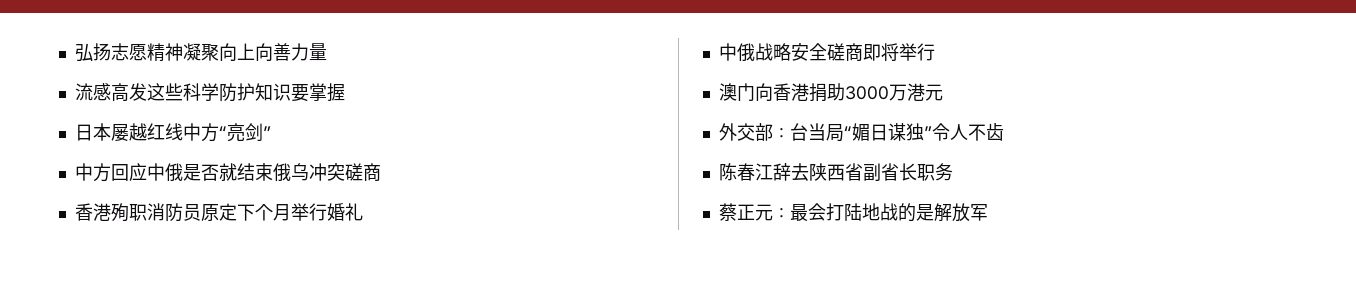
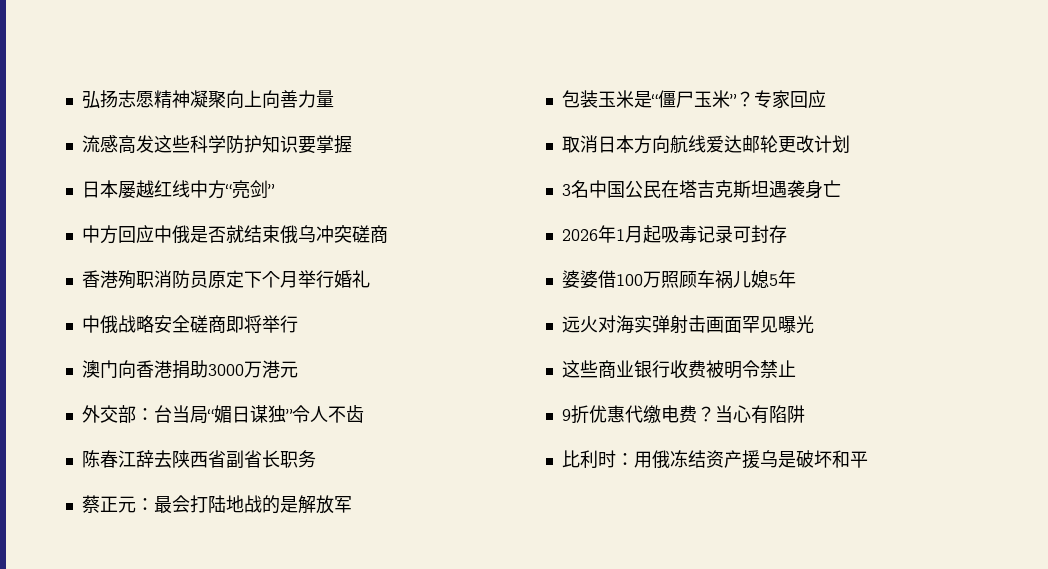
(988, 212) none -> [561,90,826,109] [561,135,850,154] [561,180,841,199] [561,225,787,243] [561,270,796,289] [561,315,814,334] [561,360,796,379] [561,405,805,424] [561,450,868,469] // 包装玉米是“僵尸玉米”？专家回应 // 取消日本方向航线爱达邮轮更改计划 // 3名中国公民在塔吉克斯坦遇袭身亡 // 2026年1月起吸毒记录可封存 // 婆婆借100万照顾车祸儿媳5年 // 远火对海实弹射击画面罕见曝光 // 这些商业银行收费被明令禁止 // 9折优惠代缴电费？当心有陷阱 // 比利时：用俄冻结资产援乌是破坏和平

